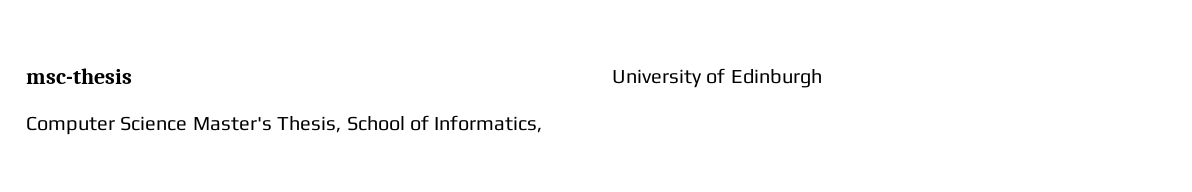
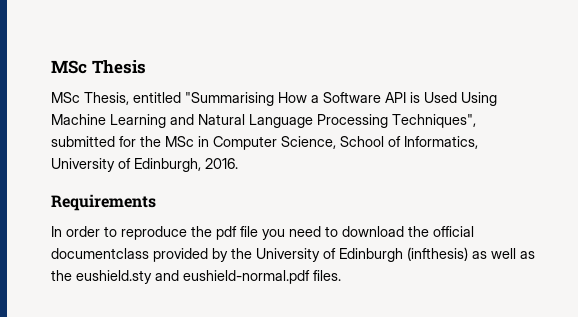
[26,68,132,84] [26,116,342,135] msc-thesis // Computer Science Master's Thesis, -> [51,60,146,74] [51,92,497,106] [51,114,476,128] [51,136,336,150] MSc Thesis // MSc Thesis, entitled "Summarising How a Software API is Used Using Machine Learning and Natural Language Processing Techniques", submitted for the MSc in Computer Science,
[730,69,822,88] Edinburgh -> [134,158,238,172] [51,194,156,211] [51,226,474,240] [51,247,535,262] [51,270,341,284] Edinburgh, 2016. // Requirements // In order to reproduce the pdf file you need to download the official documentclass provided by the University of Edinburgh (infthesis) as well as the eushield.sty and eushield-normal.pdf files.

